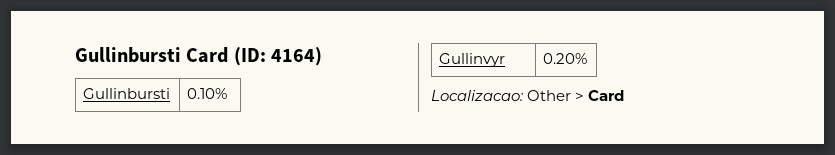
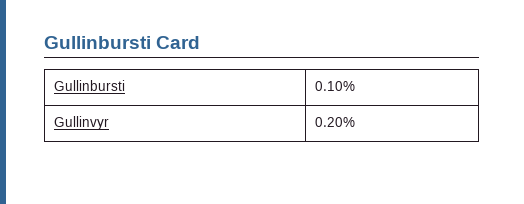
[233,47,323,66] (ID: 4164) -> (201, 42) none
[431,90,625,101] // Localizacao: Other > Card -> (355, 122) none

